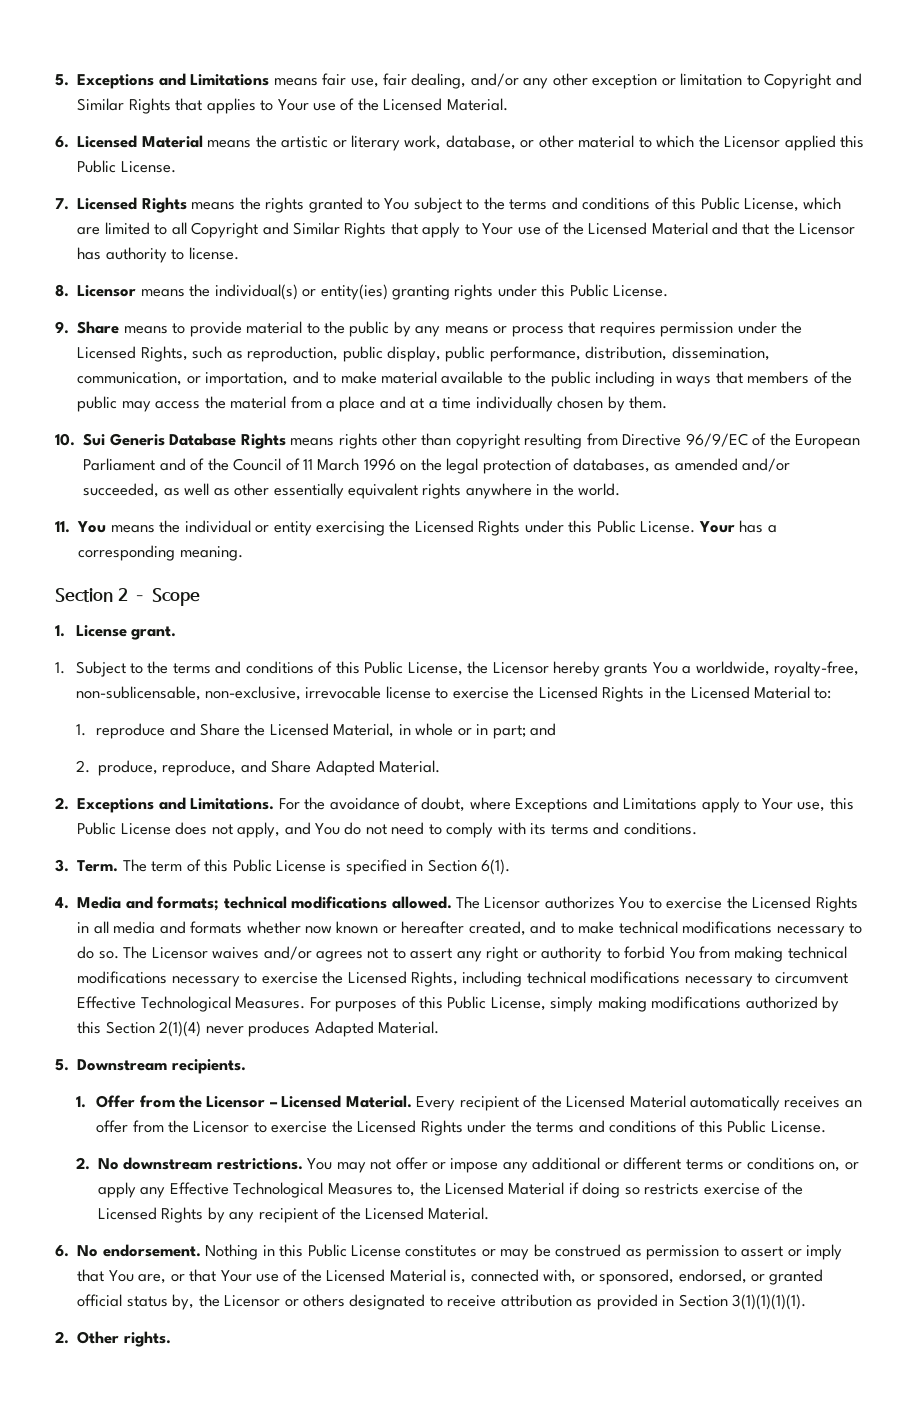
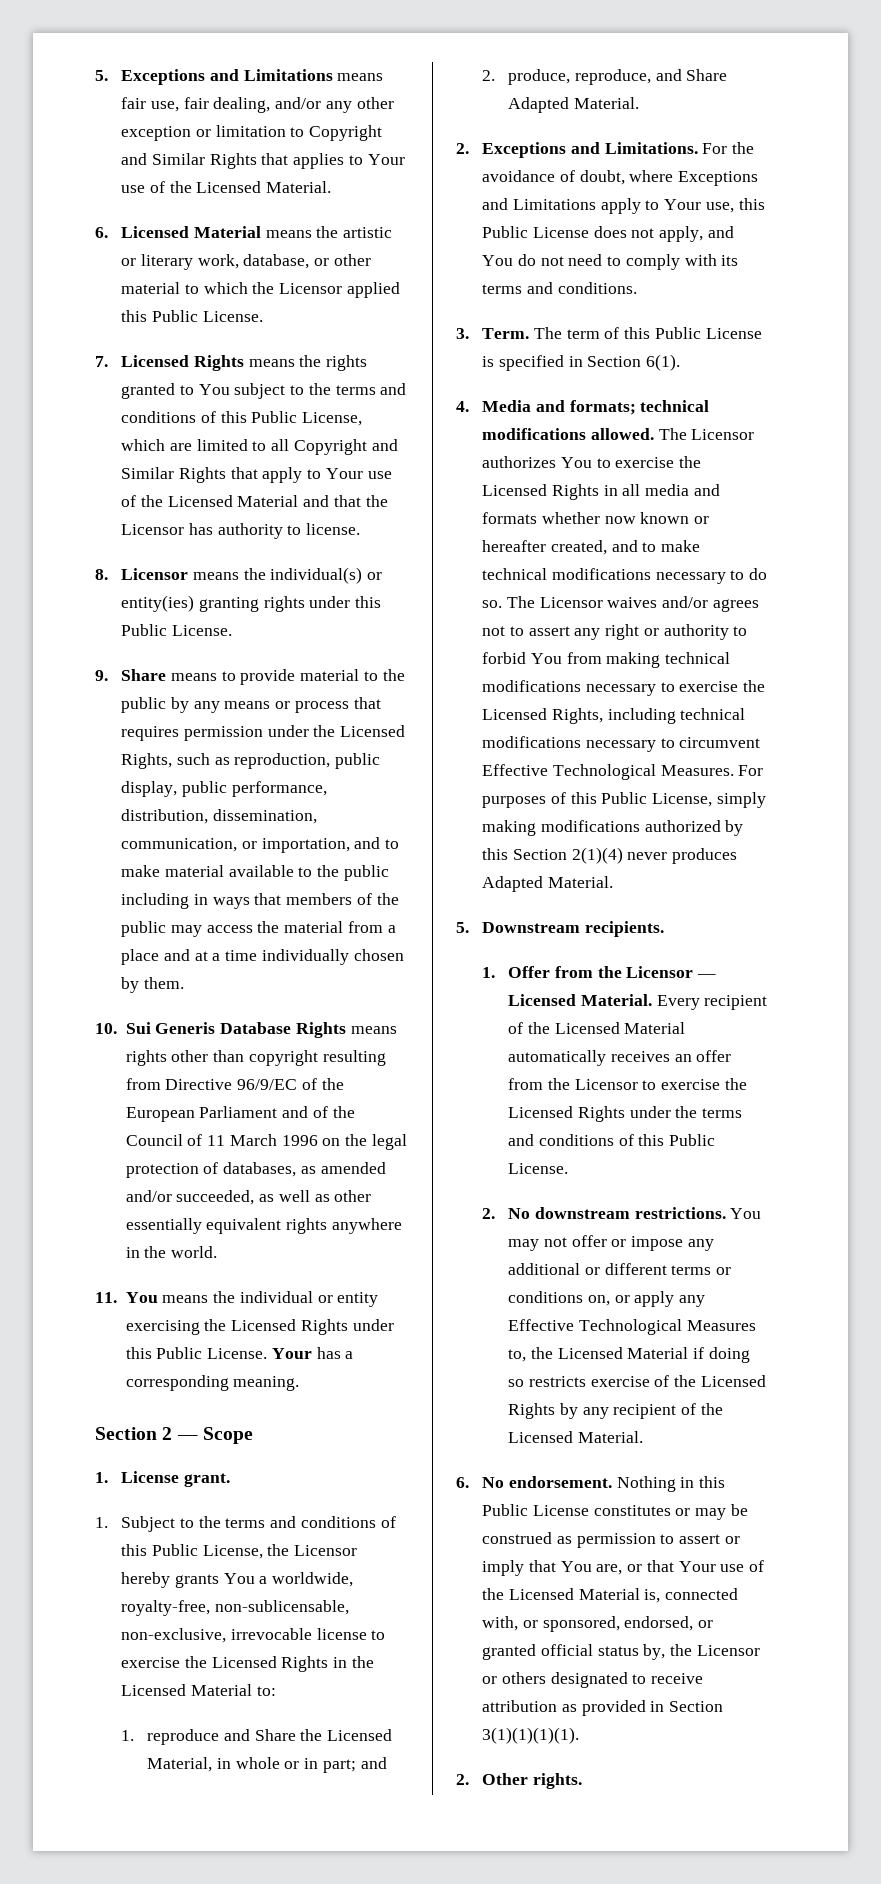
[132,595,148,601] – -> [176,1435,198,1440] —
[269,1102,278,1107] – -> [697,974,717,978] —

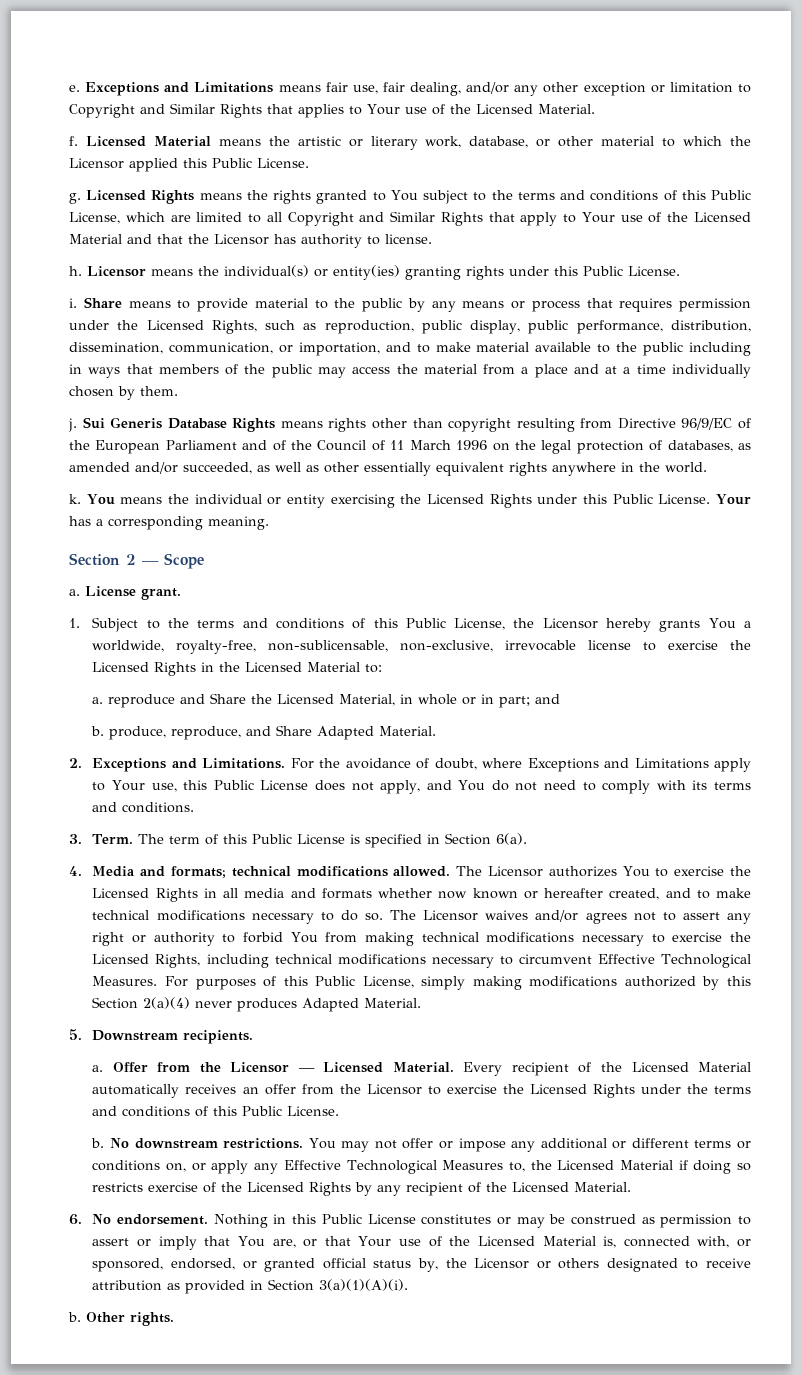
[95,70,108,81] 5. -> [69,85,80,92] e.
[95,227,108,238] 6. -> [69,136,78,146] f.
[95,356,108,367] 7. -> [69,193,81,204] g.
[95,569,108,580] 8. -> [69,266,82,276] h.
[95,670,108,681] 9. -> [69,298,77,308] i.
[95,1023,117,1034] 10. -> [68,418,77,432] j.
[95,1292,117,1303] 11. -> [69,494,81,504] k.
[95,1472,108,1483] 1. -> [69,589,80,596] a.
[121,1730,135,1741] 1. -> [92,697,104,704] a.
[482,70,496,81] 2. -> [91,726,105,736] b.
[646,354,681,371] 6(1). -> [496,833,528,845] 6(a).
[571,847,623,864] 2(1)(4) -> [143,997,191,1009] 2(a)(4)
[482,967,496,978] 1. -> [92,1065,104,1072] a.
[482,1208,496,1219] 2. -> [91,1138,105,1148] b.
[482,1727,580,1744] [456,1774,469,1785] 3(1)(1)(1)(1). // 2. -> [319,1279,409,1291] [68,1312,81,1322] 3(a)(1)(A)(i). // b.

